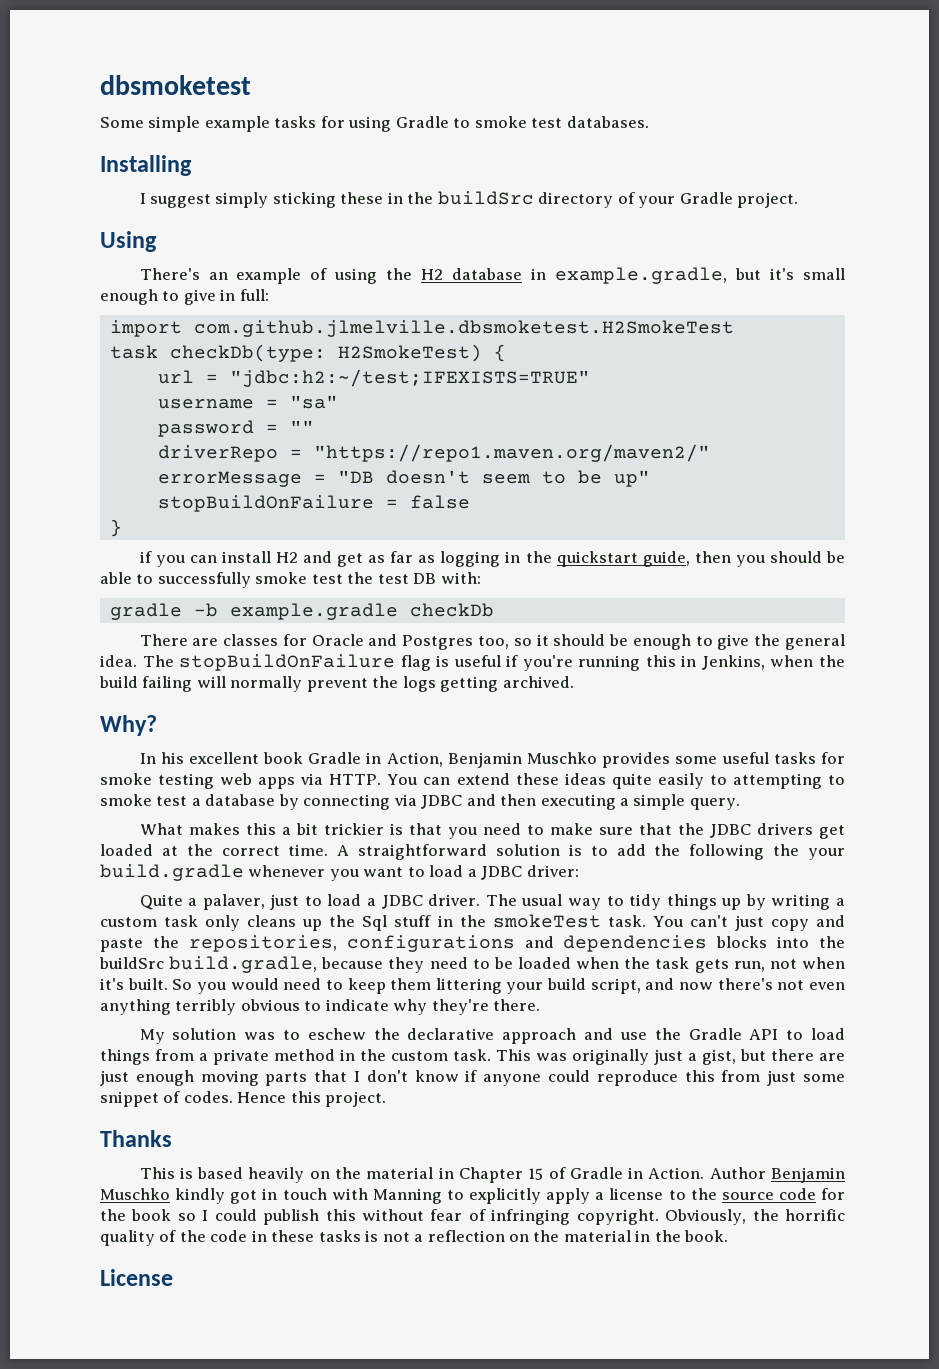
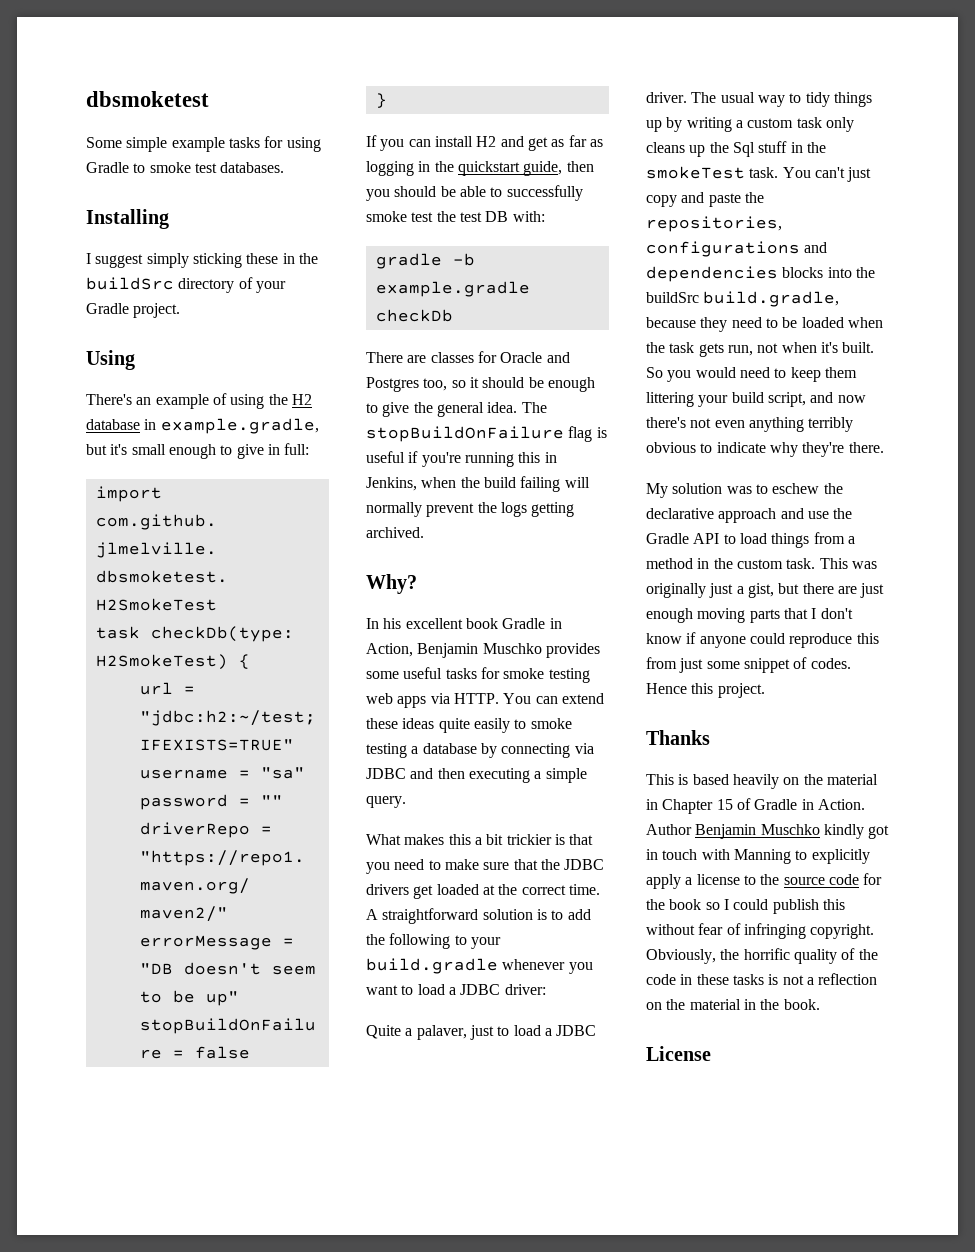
[139,551,152,563] if -> [366,135,377,147] If
[732,773,846,789] [100,794,188,806] attempting to smoke test -> [530,718,572,729] [366,743,407,758] smoke testing
[773,844,800,856] the -> [454,935,467,945] to
[213,1049,269,1065] private -> (855, 540) none

